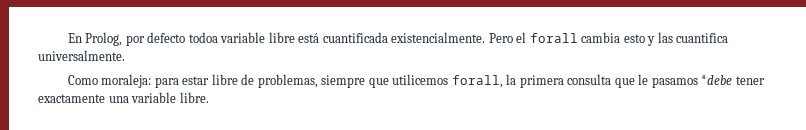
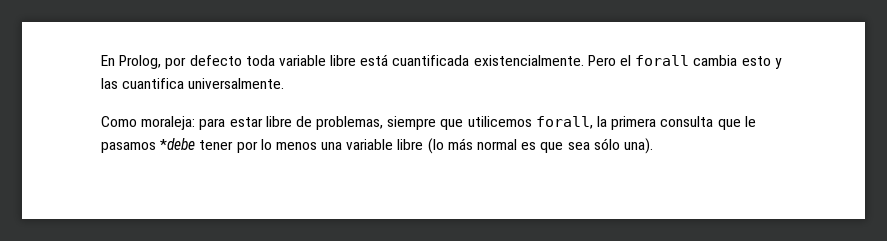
[188,32,218,43] todoa -> [245,55,275,66] toda
[38,92,209,103] exactamente una variable libre. -> [236,138,653,154] por lo menos una variable libre (lo más normal es que sea sólo una).

